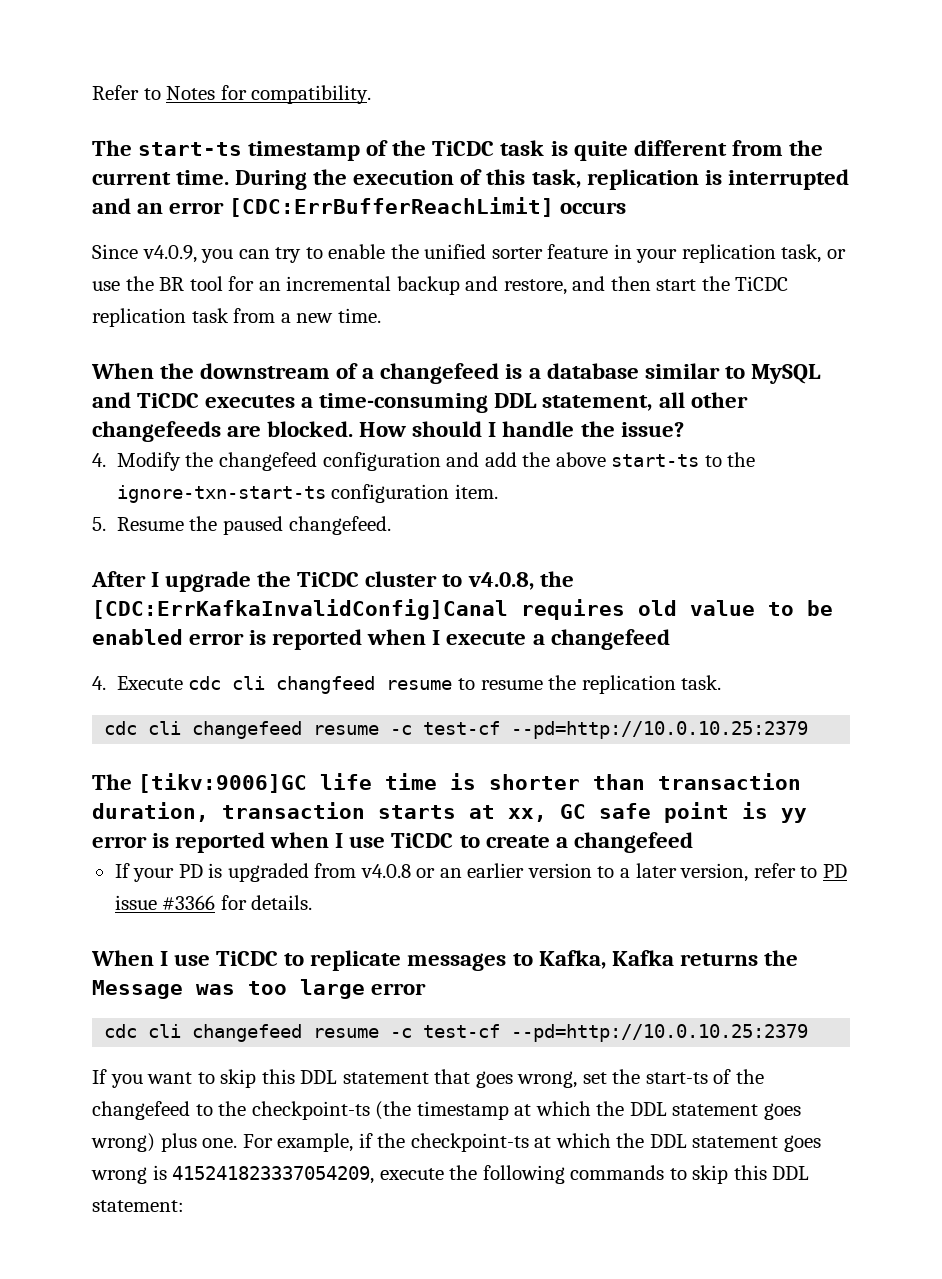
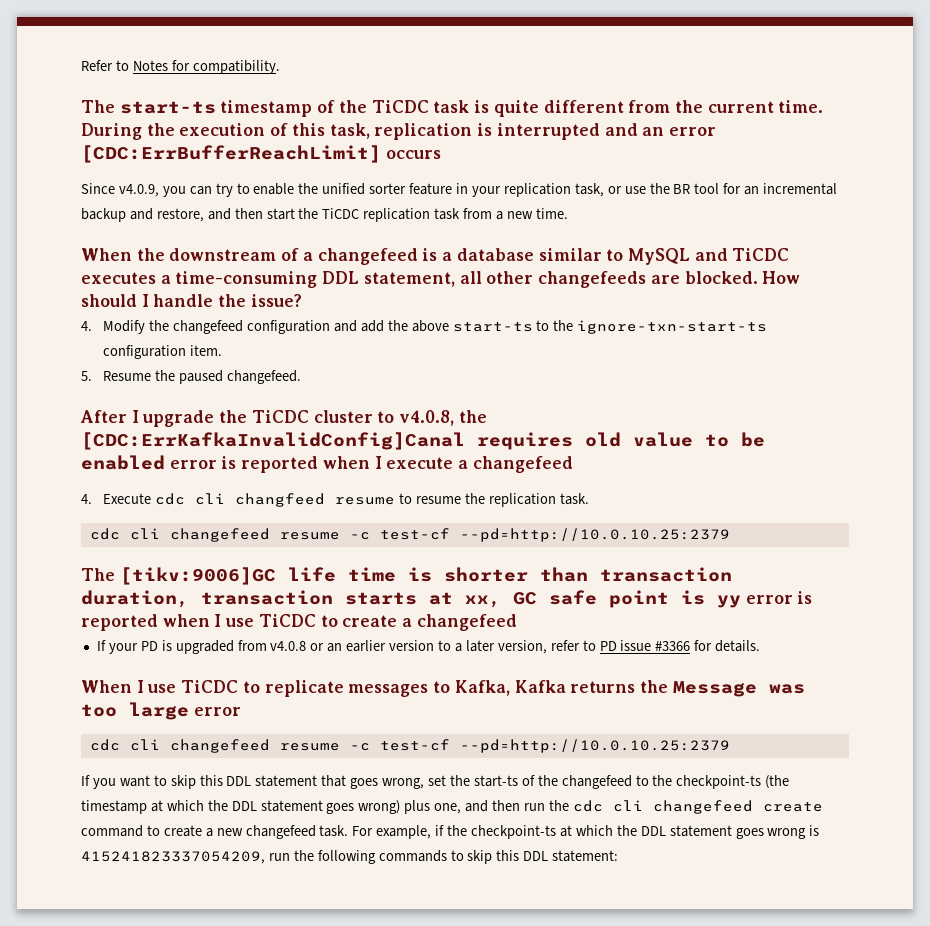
[202,1138,238,1148] one. -> [434,800,823,814] [81,825,349,839] one, and then run the cdc cli changefeed create command to create a new changefeed task.
[379,1168,444,1180] execute -> [268,853,290,861] run

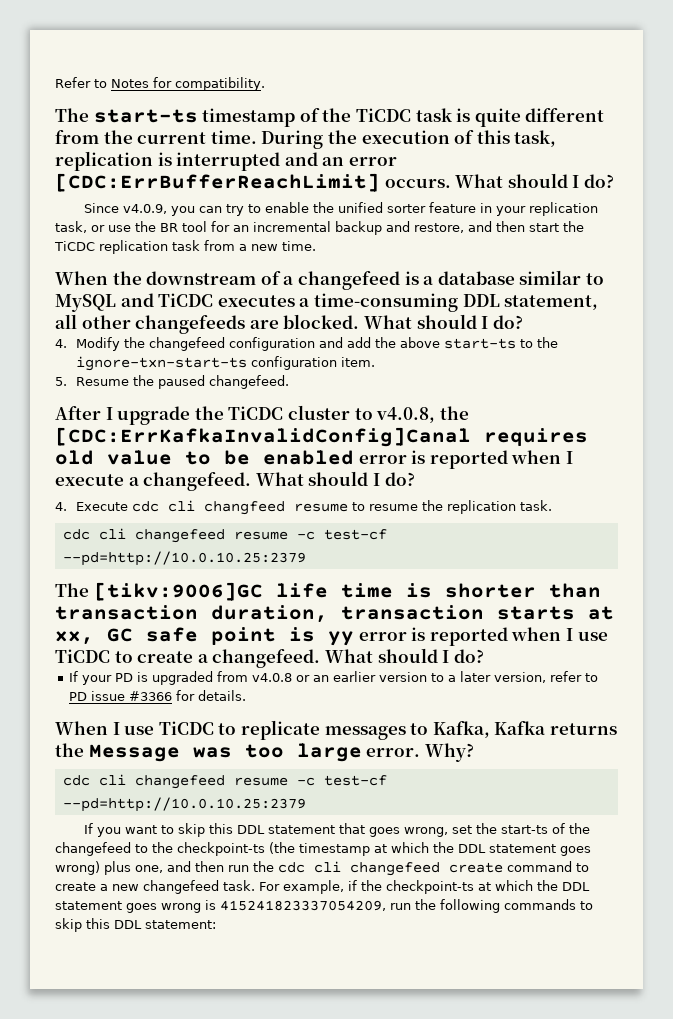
[385,150,441,159] occurs -> [384,173,614,188] occurs. What should I do?
[762,271,801,284] [81,294,302,307] How should I handle the issue? -> [363,314,523,329] What should I do?
[472,456,573,473] changefeed -> [143,471,415,491] changefeed. What should I do?
[416,614,517,631] changefeed -> [212,648,484,668] changefeed. What should I do?
[193,707,241,716] error -> [366,743,474,762] error. Why?

